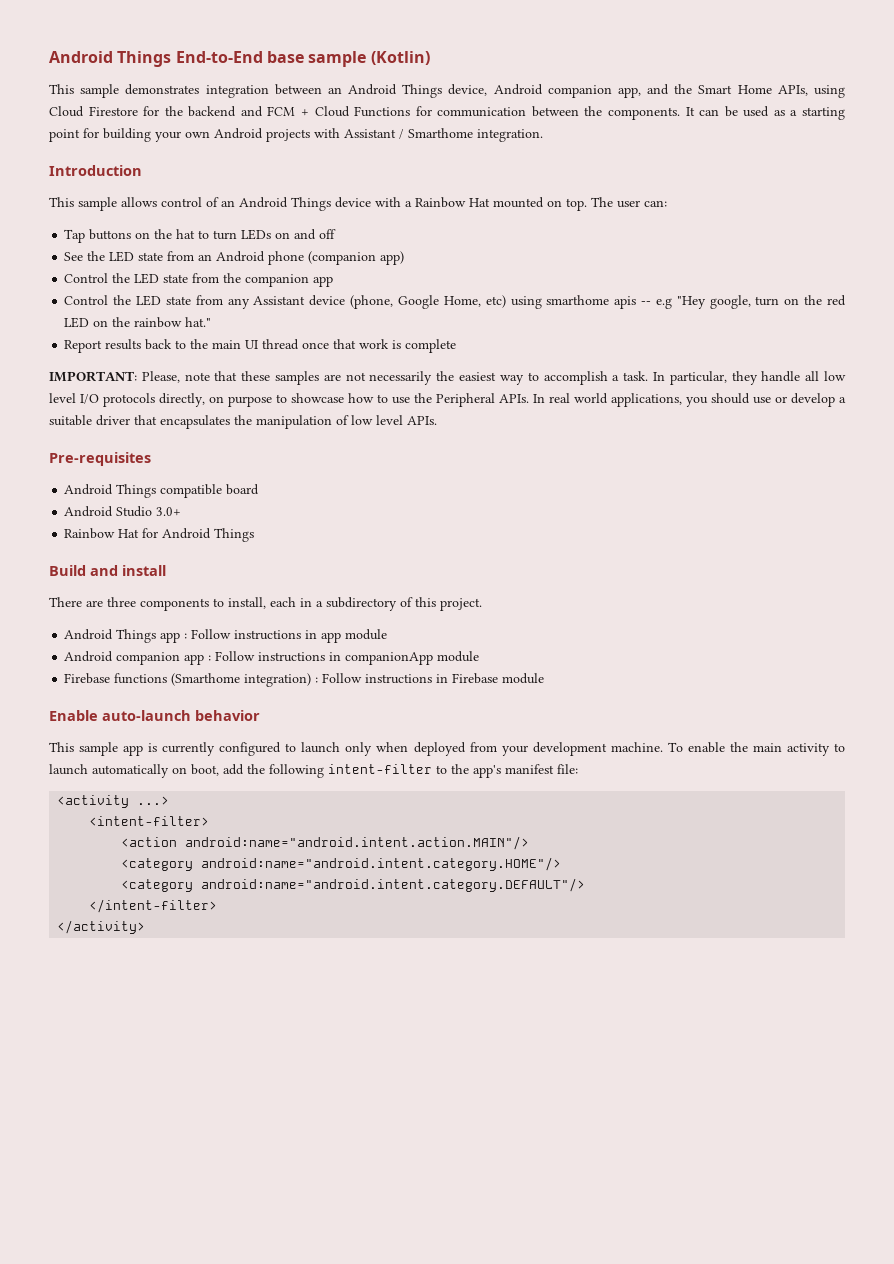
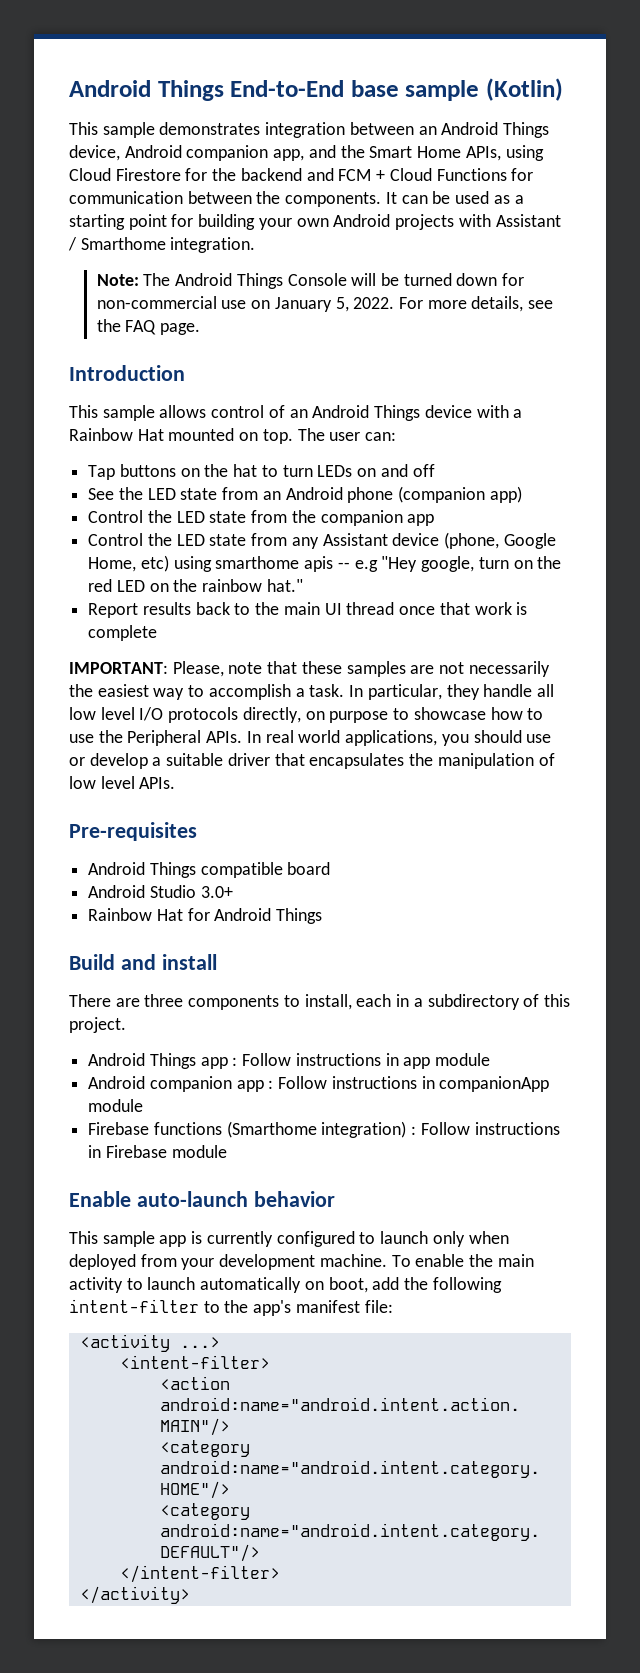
(543, 135) none -> [96,273,525,289] [96,296,554,312] [96,319,201,335] // Note: The Android Things Console will be turned down for non-commercial use on January 5, 2022. For more details, see the FAQ page.

